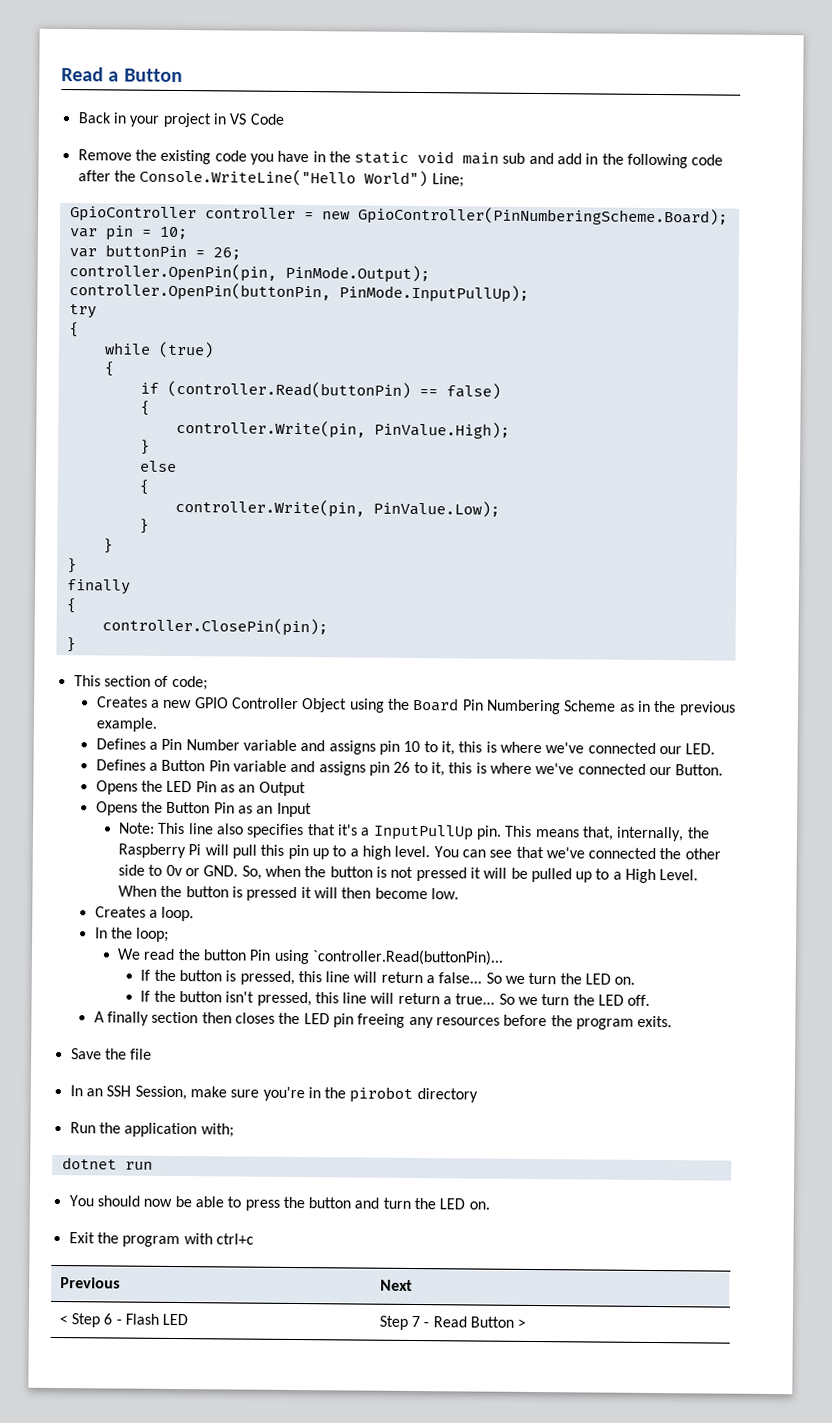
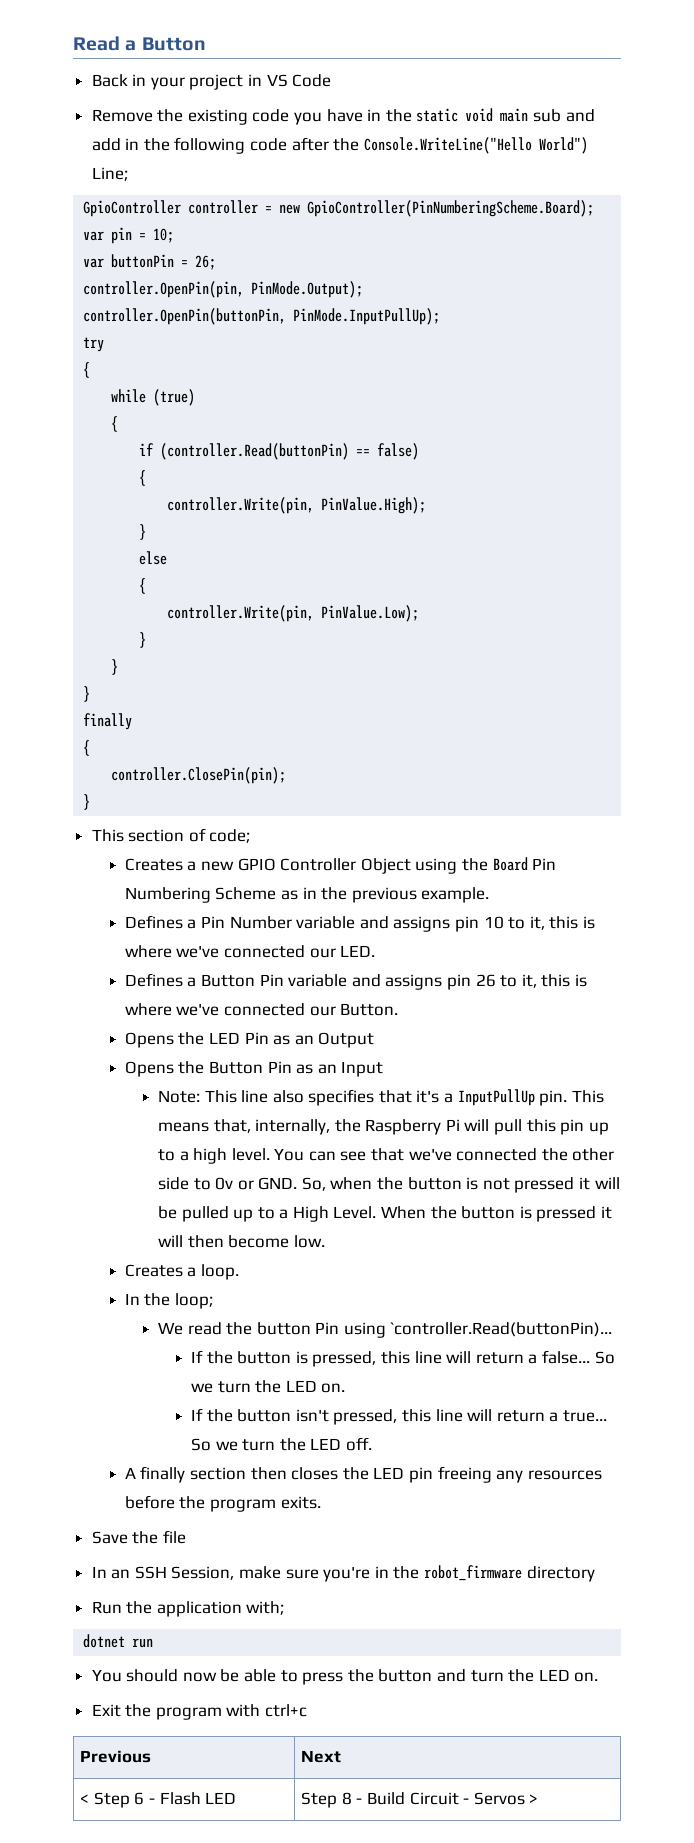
[349,1086,414,1103] pirobot -> [424,1565,523,1581] robot_firmware
[410,1315,514,1328] 7 - Read Button -> [341,1792,525,1805] 8 - Build Circuit - Servos

